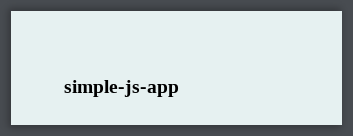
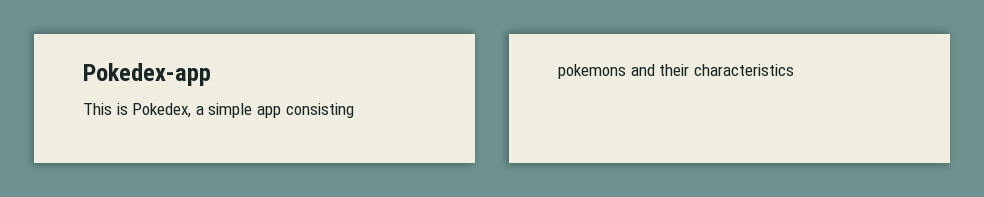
[64,80,179,97] simple-js-app -> [83,63,211,86] [83,103,354,118] [558,64,794,79] Pokedex-app // This is Pokedex, a simple app consisting pokemons and their characteristics

